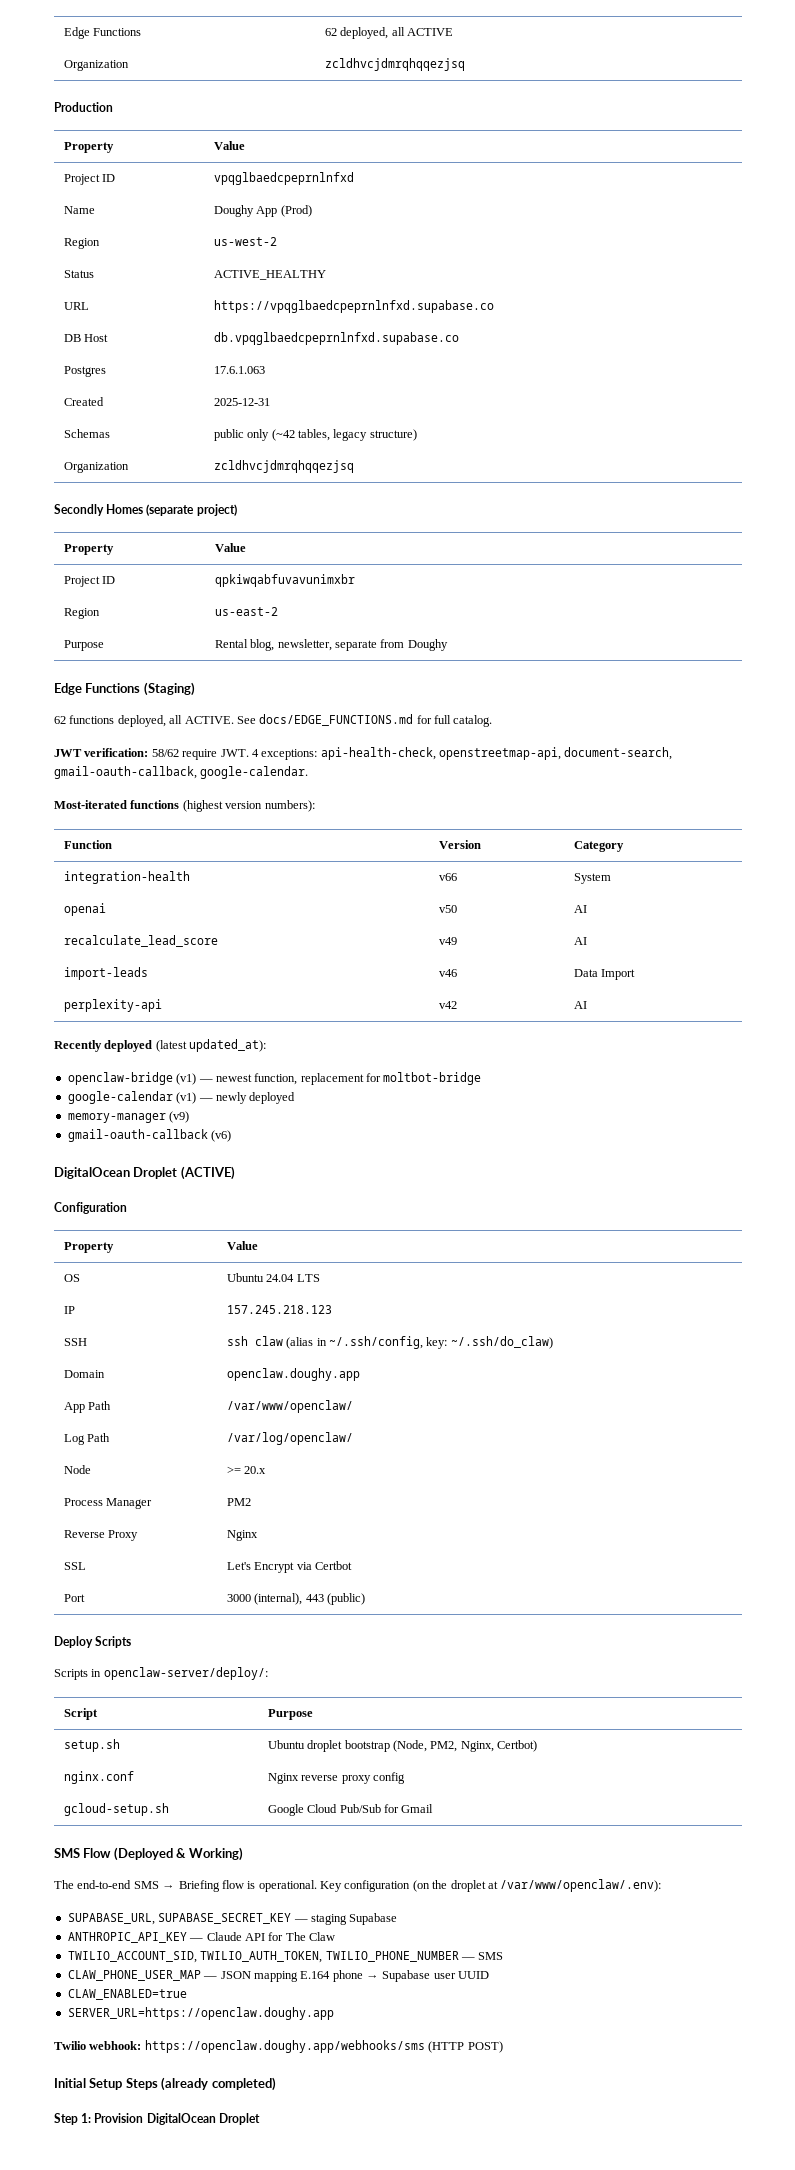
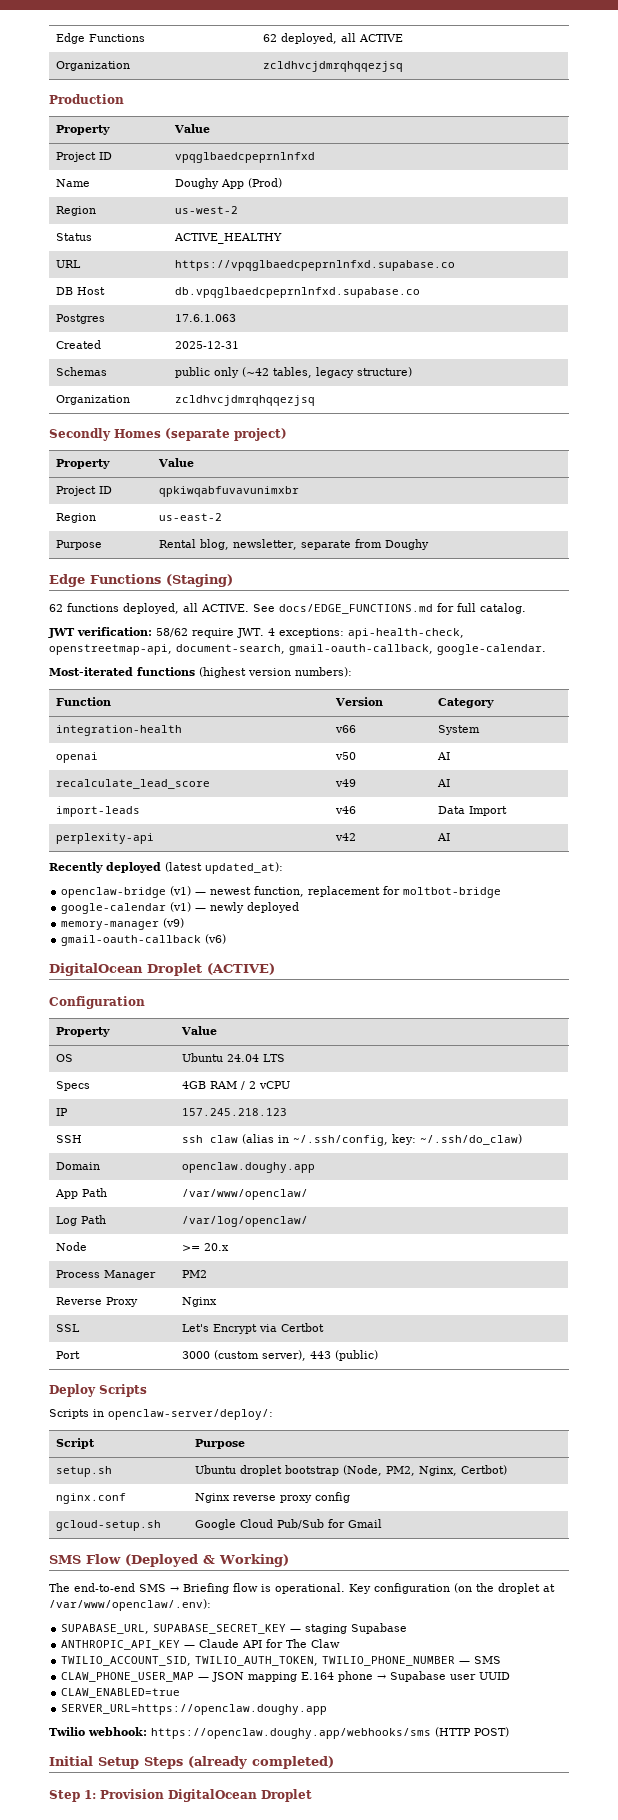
(320, 1278) none -> [55,1081,90,1091] [181,1081,290,1090] // Specs | 4GB RAM / 2 vCPU
[254,1593,303,1605] (internal), -> [213,1350,306,1361] (custom server),

